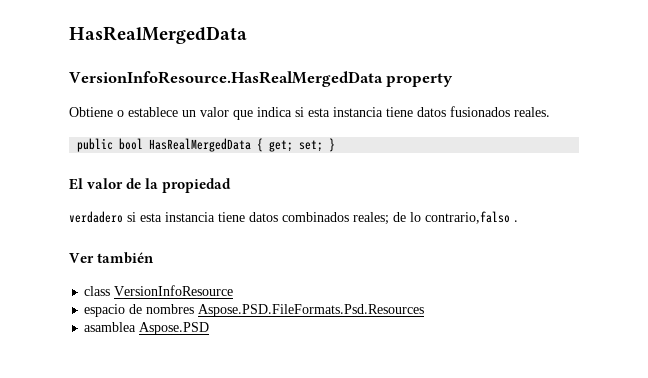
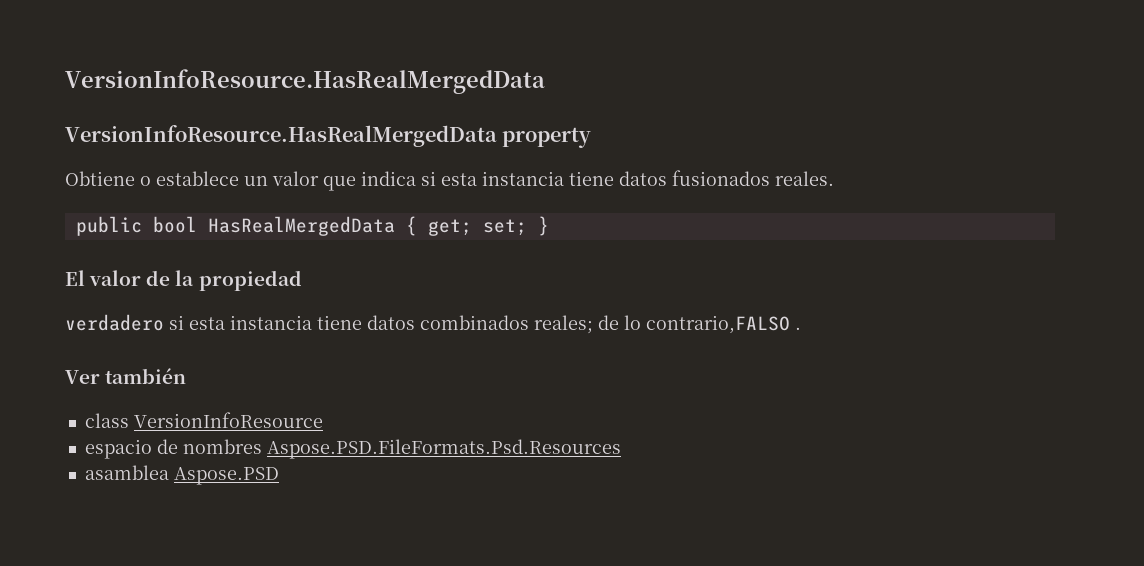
[69,26,247,44] HasRealMergedData -> [65,69,545,94] VersionInfoResource.HasRealMergedData
[425,211,510,224] contrario,falso -> [646,315,790,334] contrario,FALSO

